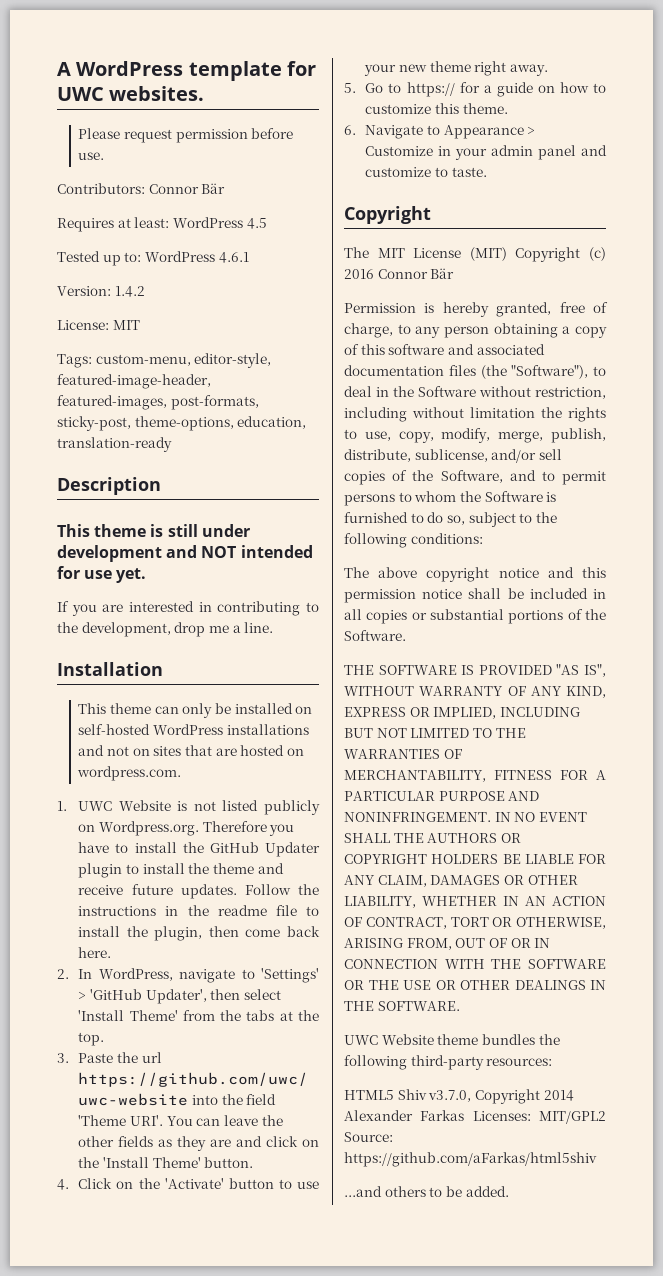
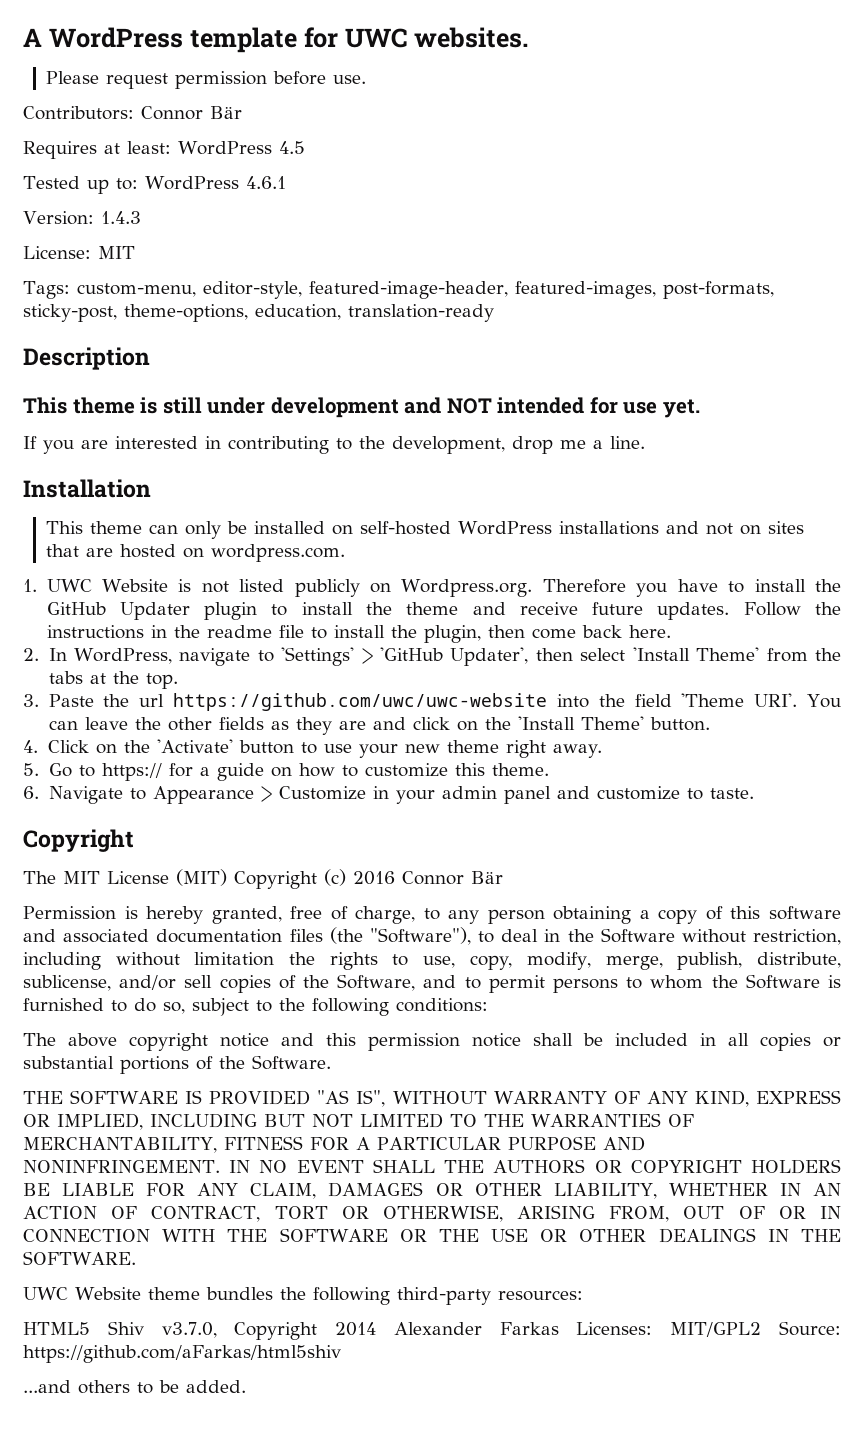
[114,286,145,297] 1.4.2 -> [100,211,141,224] 1.4.3

